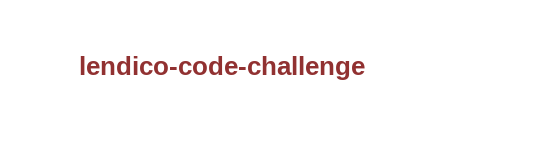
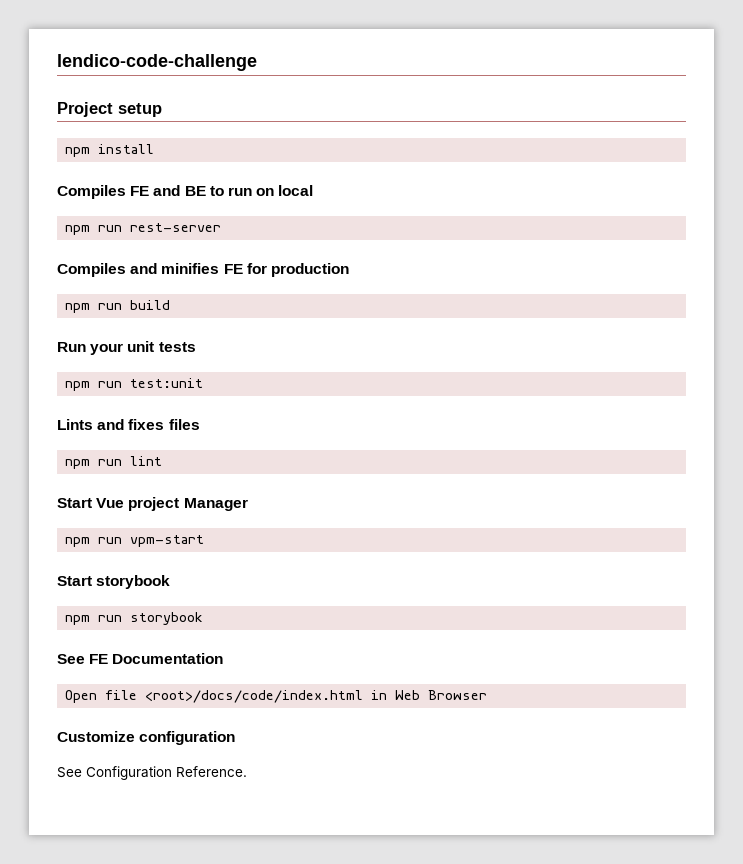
(365, 68) none -> [57,102,162,117] [65,144,155,157] [57,185,314,199] [65,223,222,235] [57,263,349,277] [65,300,171,313] [57,341,196,355] [65,378,204,391] [57,419,200,430] [65,456,163,469] [57,497,248,511] [65,535,205,547] [57,575,171,589] [65,612,204,625] [57,653,224,664] [65,690,488,703] [57,731,236,745] [57,766,247,780] // Project setup // npm install // Compiles FE and BE to run on local // npm run rest-server // Compiles and minifies FE for production // npm run build // Run your unit tests // npm run test:unit // Lints and fixes files // npm run lint // Start Vue project Manager // npm run vpm-start // Start storybook // npm run storybook // See FE Documentation // Open file <root>/docs/code/index.html in Web Browser // Customize configuration // See Configuration Reference.

